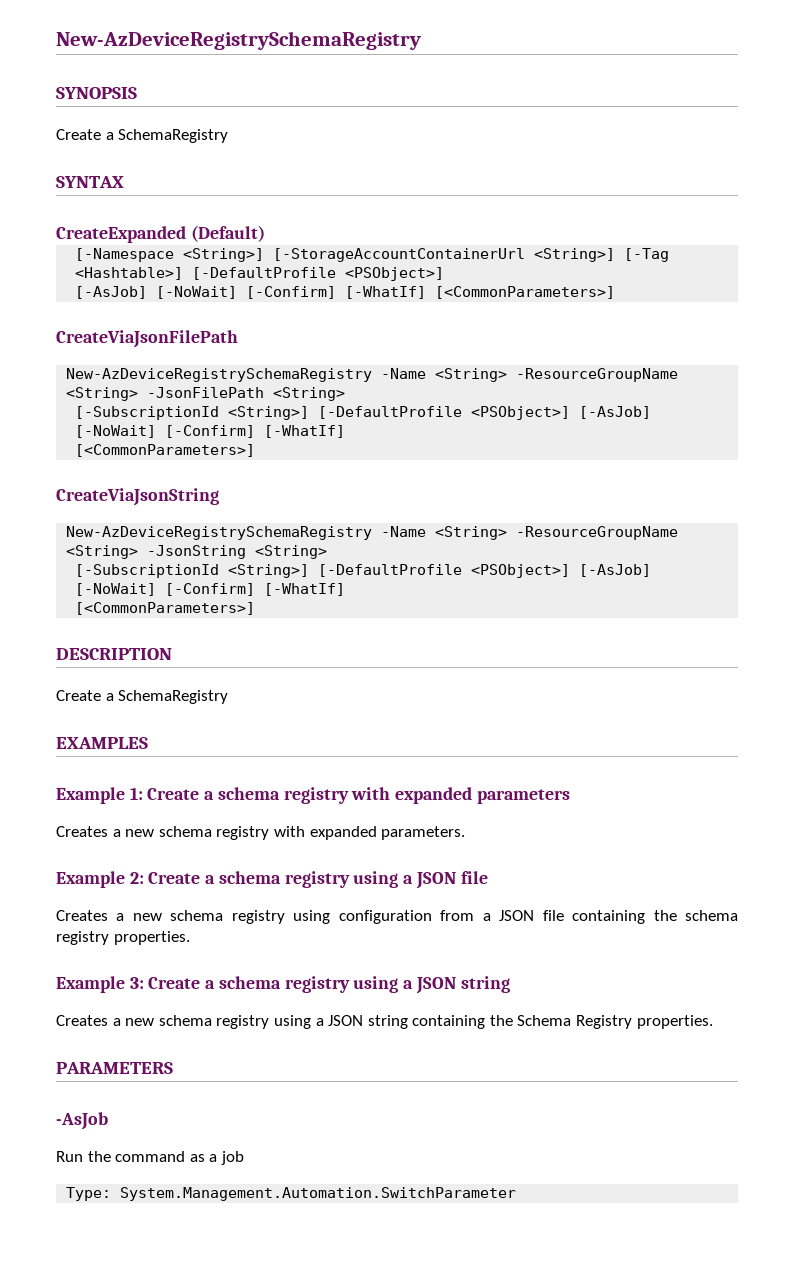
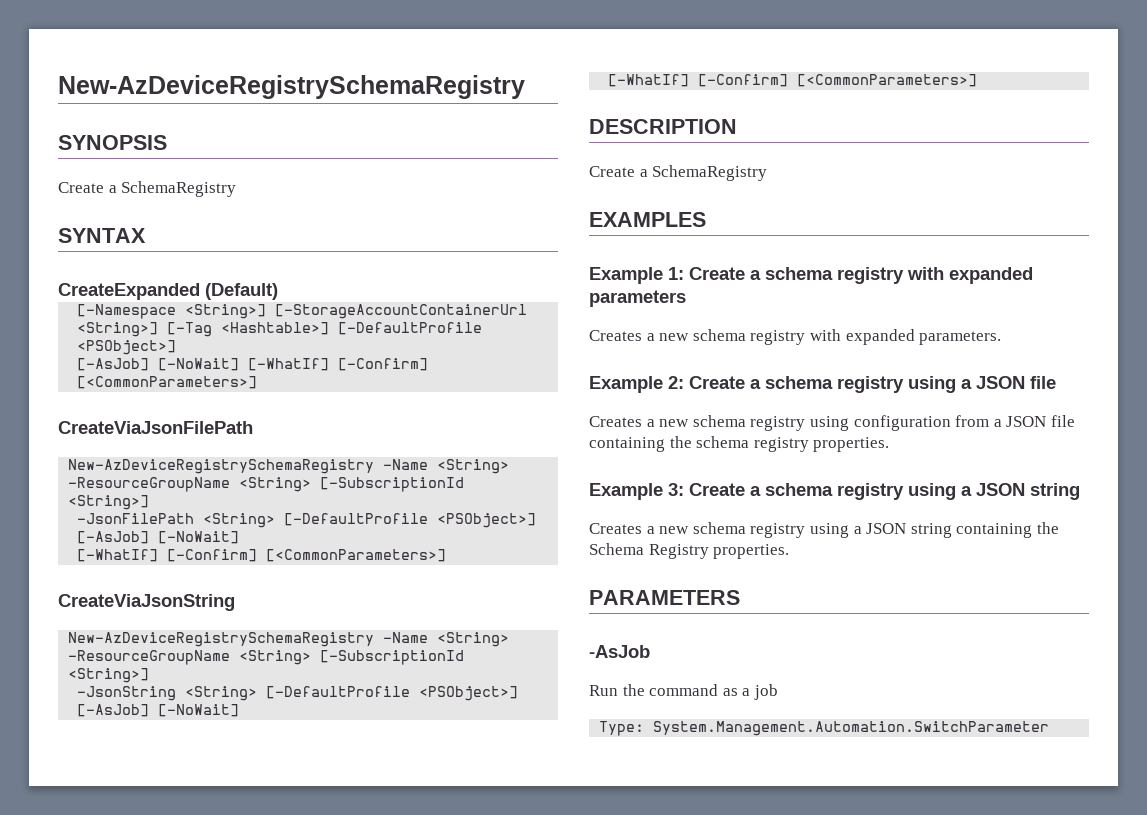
[246,286,427,299] [-Confirm] [-WhatIf] -> [248,358,429,371] [-WhatIf] [-Confirm]
(139, 394) none -> [320,477,465,492] [68,495,150,510] [-SubscriptionId <String>] //
[75,406,652,420] [75,425,346,438] // [-SubscriptionId <String>] [-DefaultProfile <PSObject>] [-AsJob] [-NoWait] [-Confirm] [-WhatIf] // -> [284,513,537,528] [77,531,240,544] [77,549,258,562] [-DefaultProfile <PSObject>] [-AsJob] [-NoWait] // [-WhatIf] [-Confirm]
(139, 552) none -> [320,650,465,665] [68,668,150,683] [-SubscriptionId <String>] //
[75,564,652,578] [75,583,346,596] // [-SubscriptionId <String>] [-DefaultProfile <PSObject>] [-AsJob] [-NoWait] [-Confirm] [-WhatIf] // -> [266,686,519,701] [77,704,240,717] [608,74,789,87] [-DefaultProfile <PSObject>] [-AsJob] [-NoWait] // [-WhatIf] [-Confirm]

